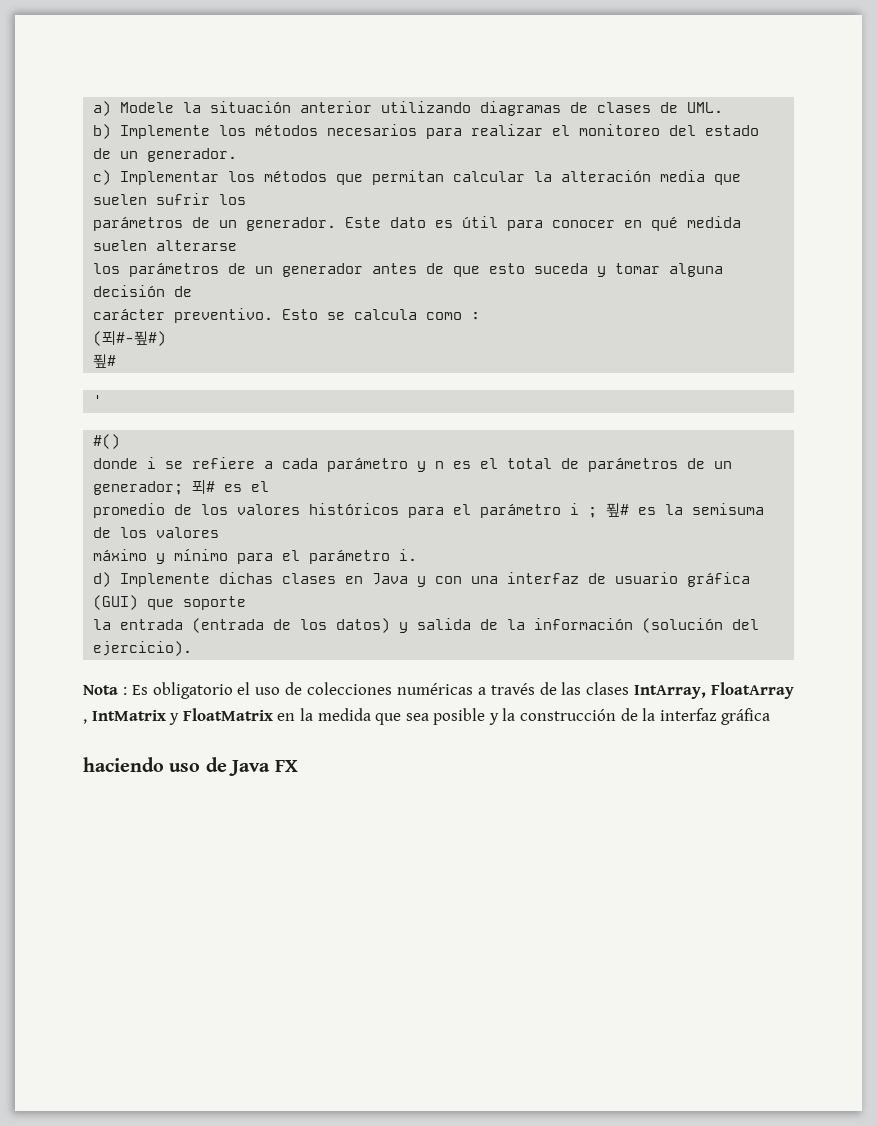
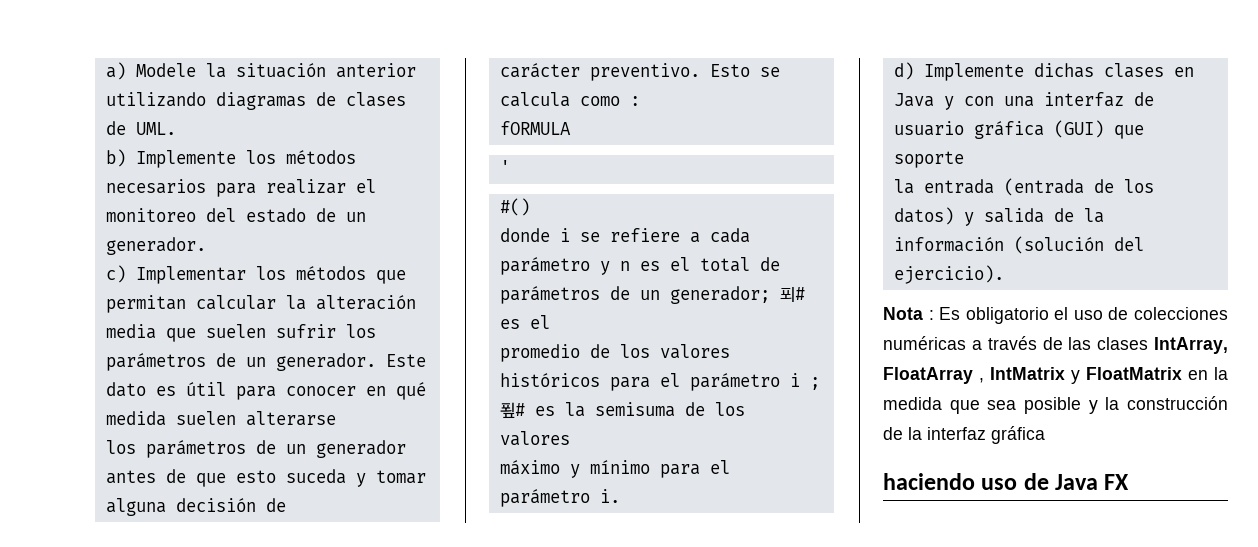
[93,331,167,346] [93,354,117,368] (푀#−푚#) // 푚# -> [499,121,571,135] fORMULA

